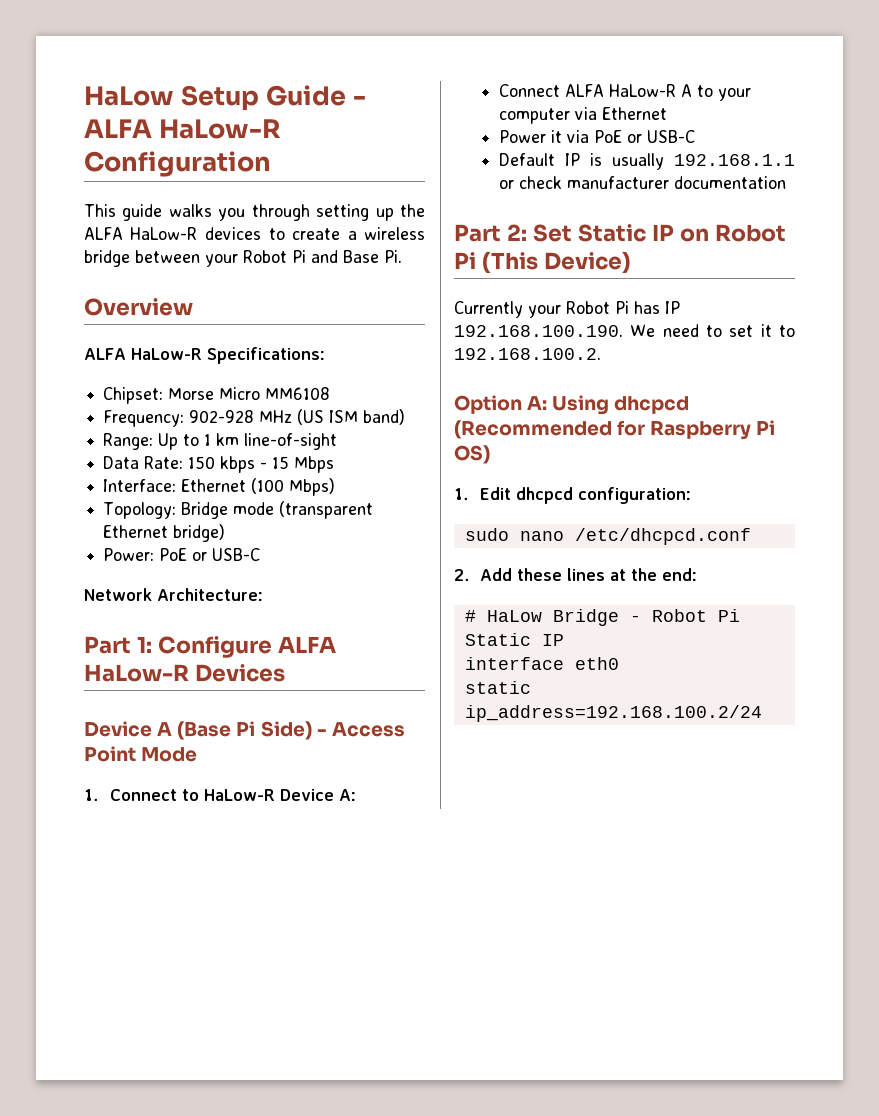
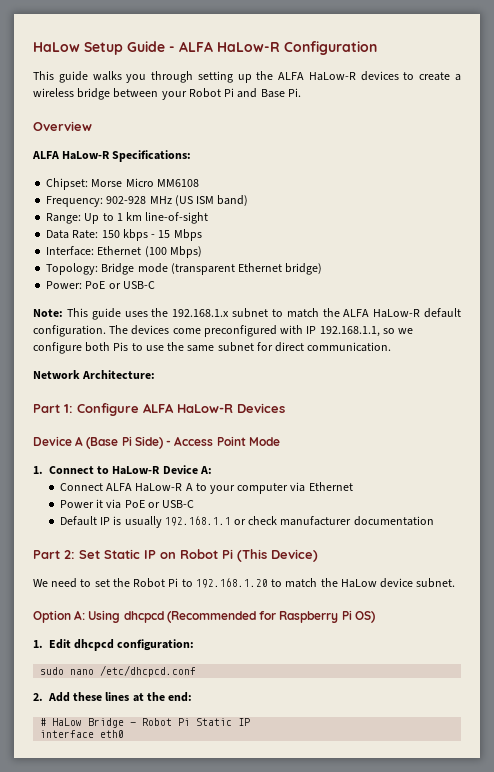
(261, 554) none -> [33,308,461,320] [33,325,414,337] [33,342,392,354] // Note: This guide uses the 192.168.1.x subnet to match the ALFA HaLow-R default configuration. The devices come preconfigured with IP 192.168.1.1, so we configure both Pis to use the same subnet for direct communication.
[454,301,680,318] [454,324,795,337] [454,348,601,360] Currently your Robot Pi has IP 192.168.100.190. We need to set it to 192.168.100.2. -> [33,578,456,588] We need to set the Robot Pi to 192.168.1.20 to match the HaLow device subnet.
[464,681,531,694] [464,705,762,722] // static ip_address=192.168.100.2/24 -> (125, 734) none

